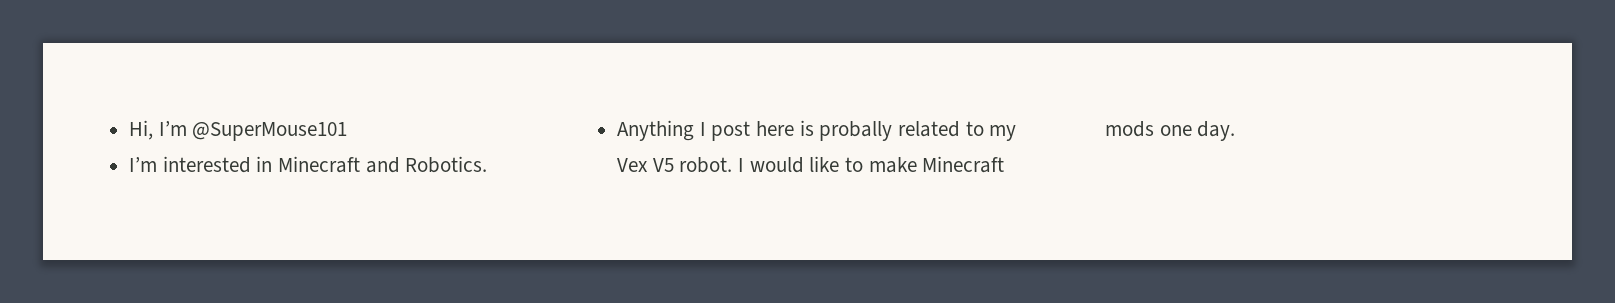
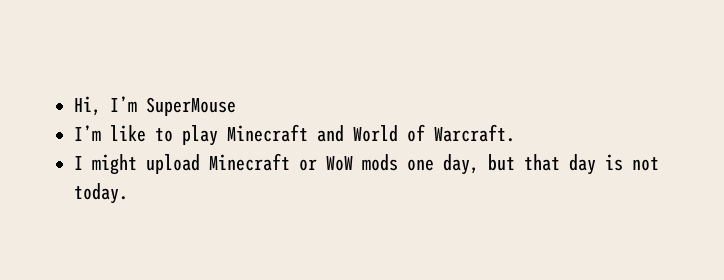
[192,122,348,141] [129,156,488,173] [617,120,1017,141] [617,156,1005,173] [1105,121,1236,141] @SuperMouse101 // I’m interested in Minecraft and Robotics. // Anything I post here is probally related to my Vex V5 robot. I would like to make Minecraft mods one day. -> [146,97,236,116] [74,124,515,146] [74,153,659,175] [74,183,128,204] SuperMouse // I’m like to play Minecraft and World of Warcraft. // I might upload Minecraft or WoW mods one day, but that day is not today.

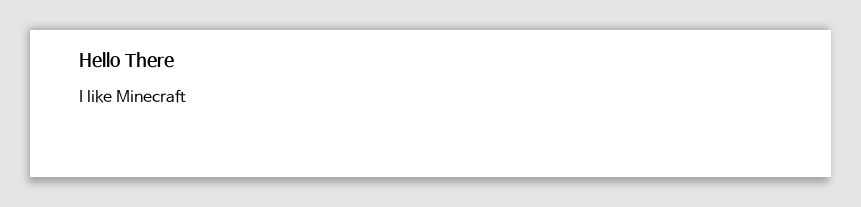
[74,96,236,116] [74,124,515,146] [74,153,659,175] [74,183,128,204] Hi, I’m SuperMouse // I’m like to play Minecraft and World of Warcraft. // I might upload Minecraft or WoW mods one day, but that day is not today. -> [79,52,174,68] [79,89,187,103] Hello There // I like Minecraft

